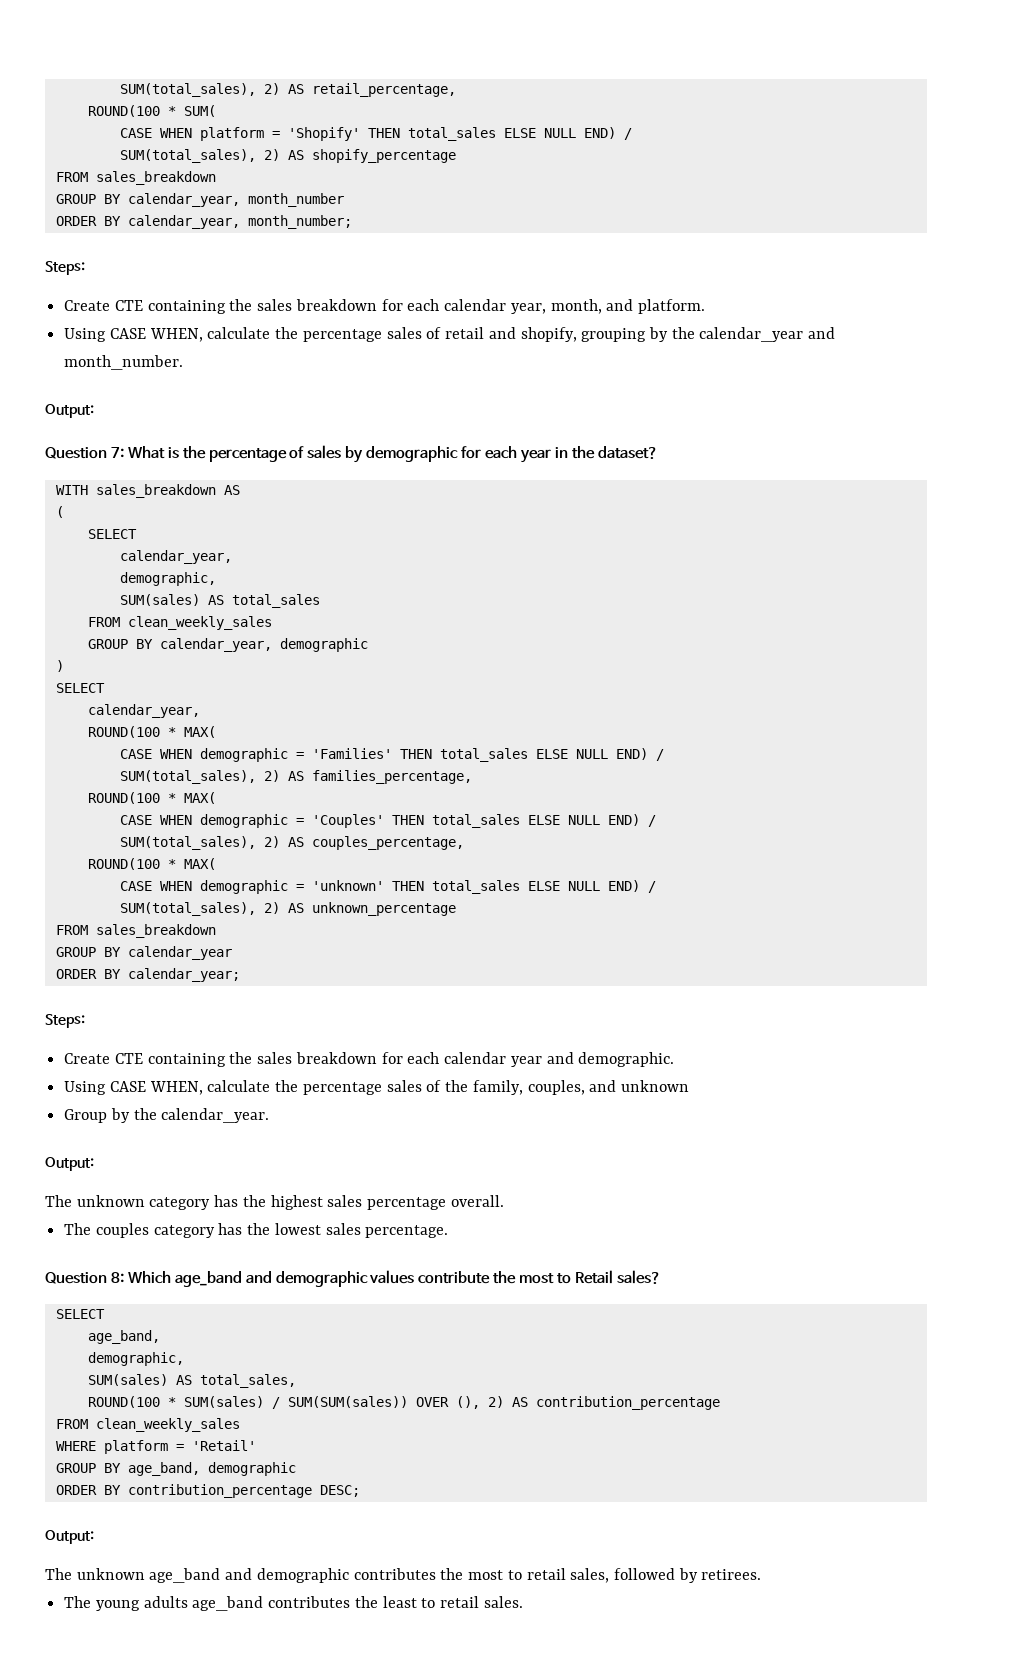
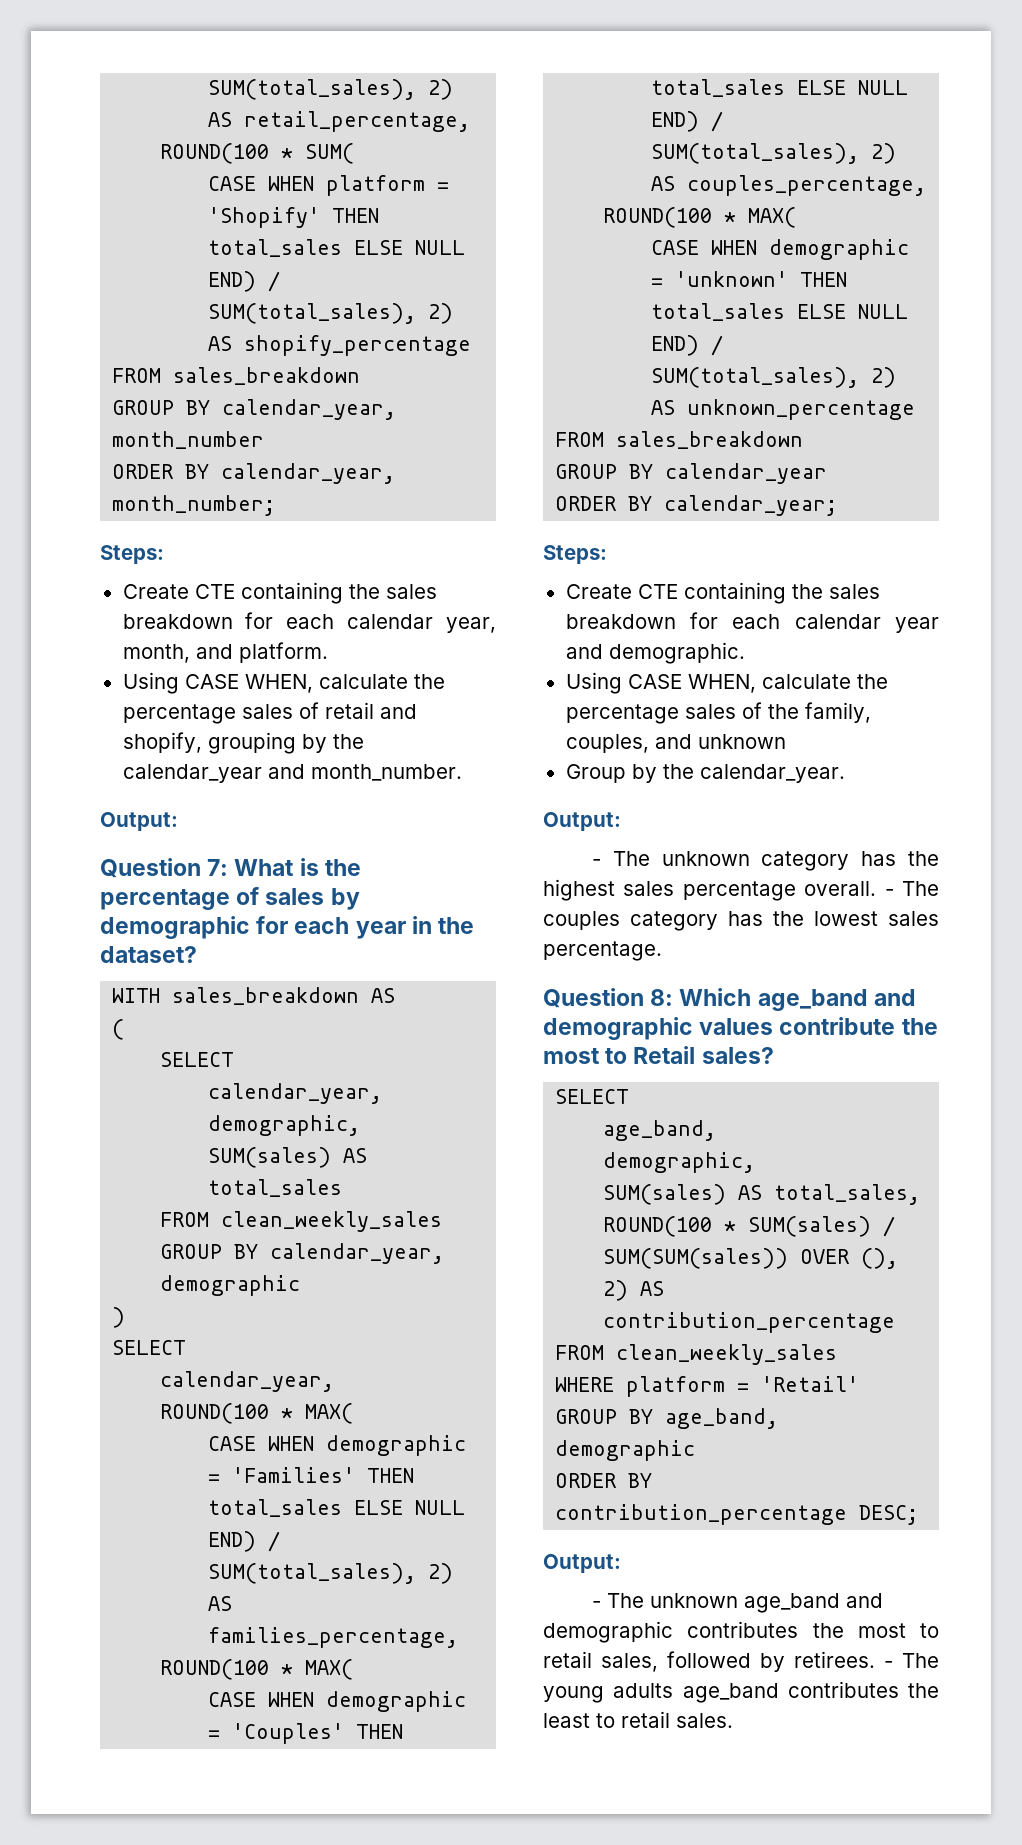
(94, 1164) none -> [591,859,601,866] -
(504, 1201) // -> [884,889,894,896] -
(94, 1537) none -> [591,1601,601,1608] -
(762, 1574) // -> [884,1661,893,1668] -

